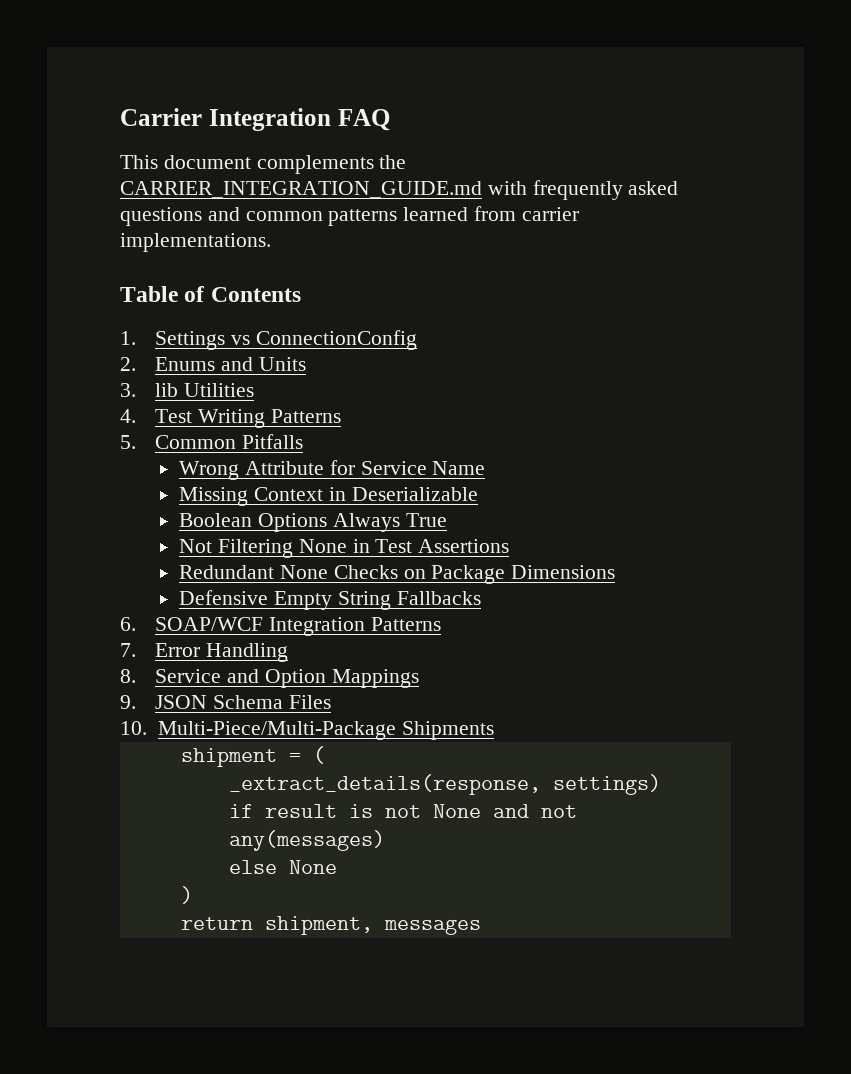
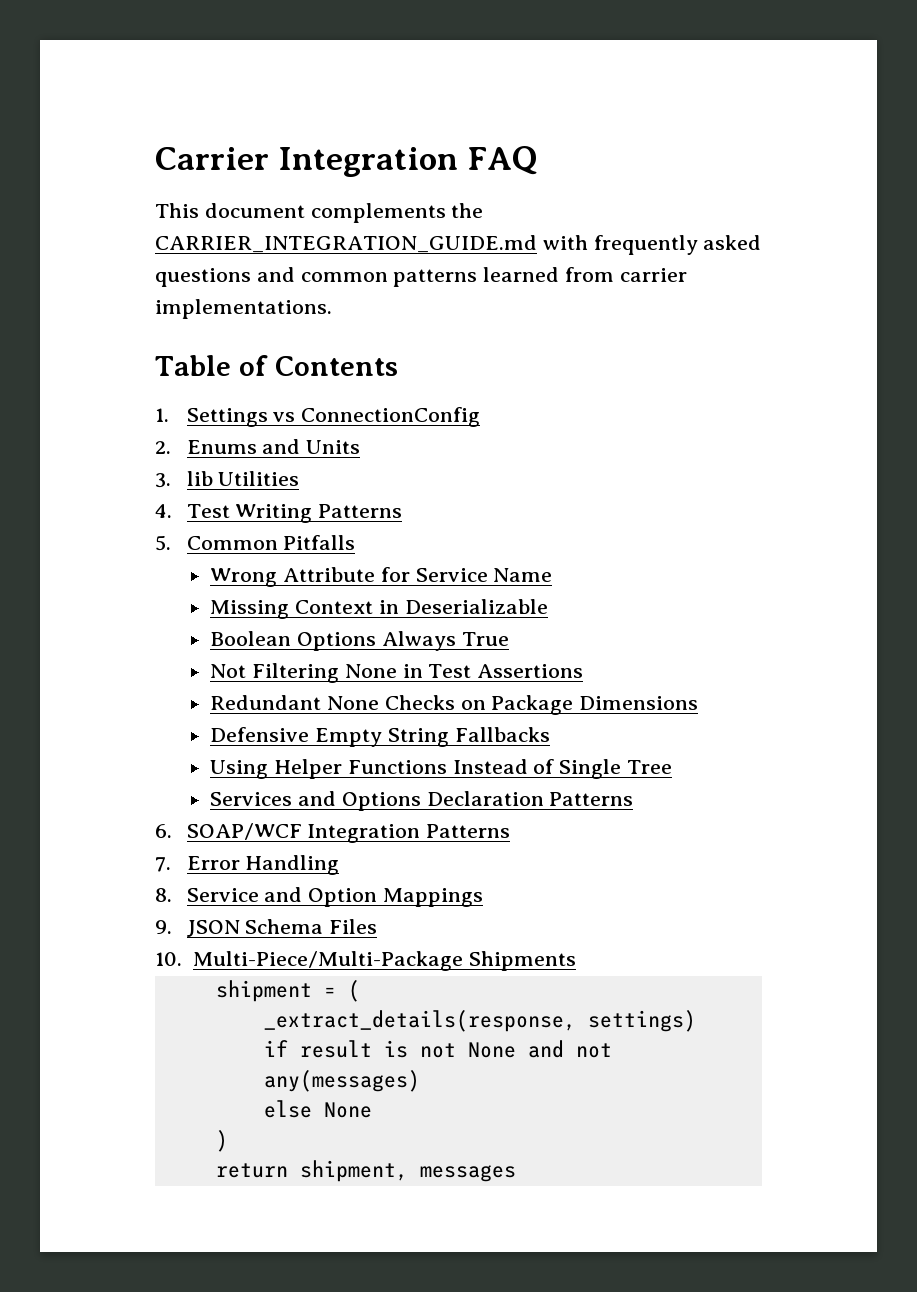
(481, 598) none -> [210,759,673,779] [210,791,634,811] // Using Helper Functions Instead of Single Tree // Services and Options Declaration Patterns

